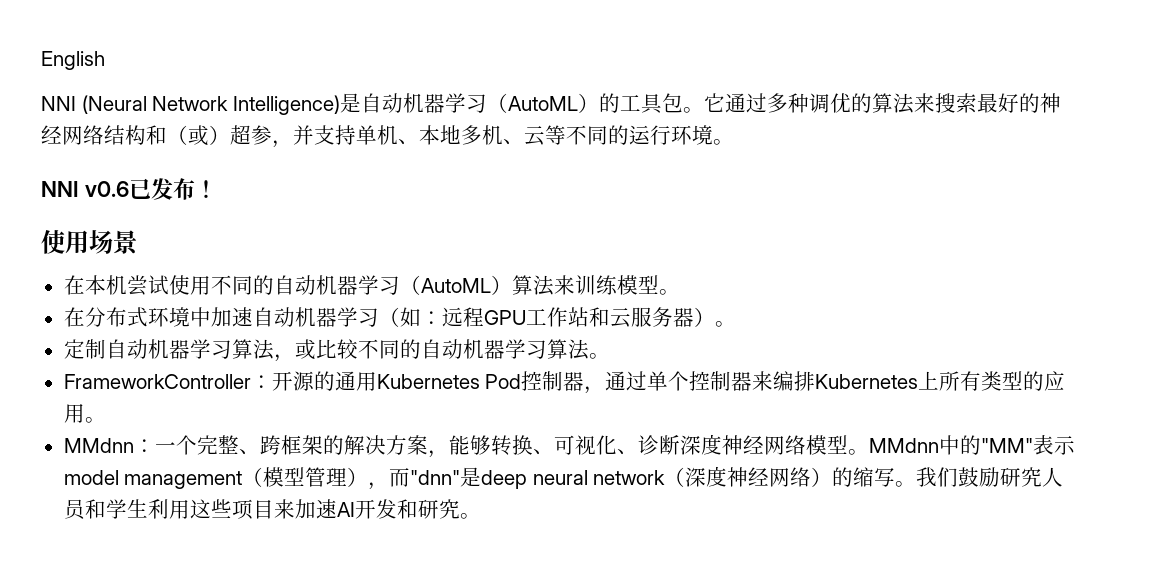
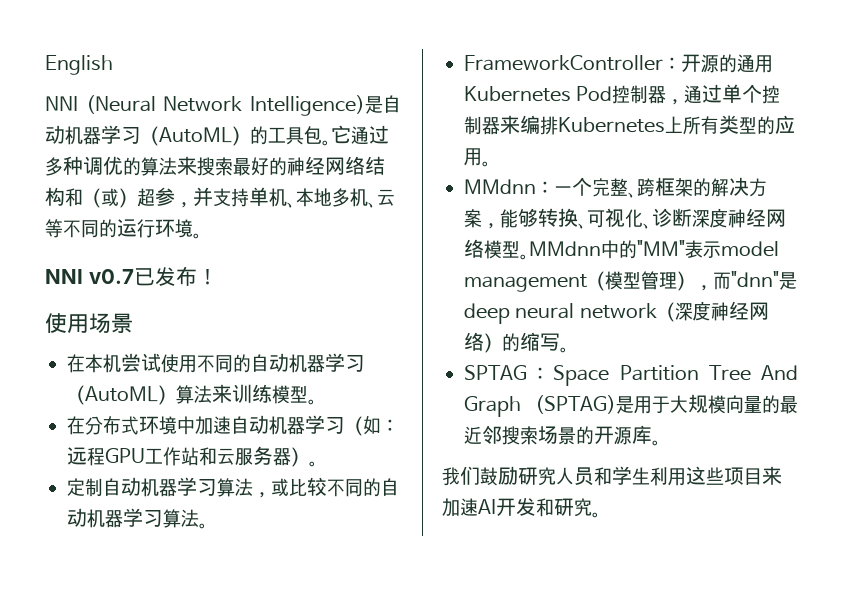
[84,181,129,197] v0.6 -> [88,269,134,284] v0.7
(917, 484) none -> [464,365,798,386] [464,394,798,417] [464,425,661,446] // SPTAG : Space Partition Tree And Graph (SPTAG)是用于大规模向量的最近邻搜索场景的开源库。 //

